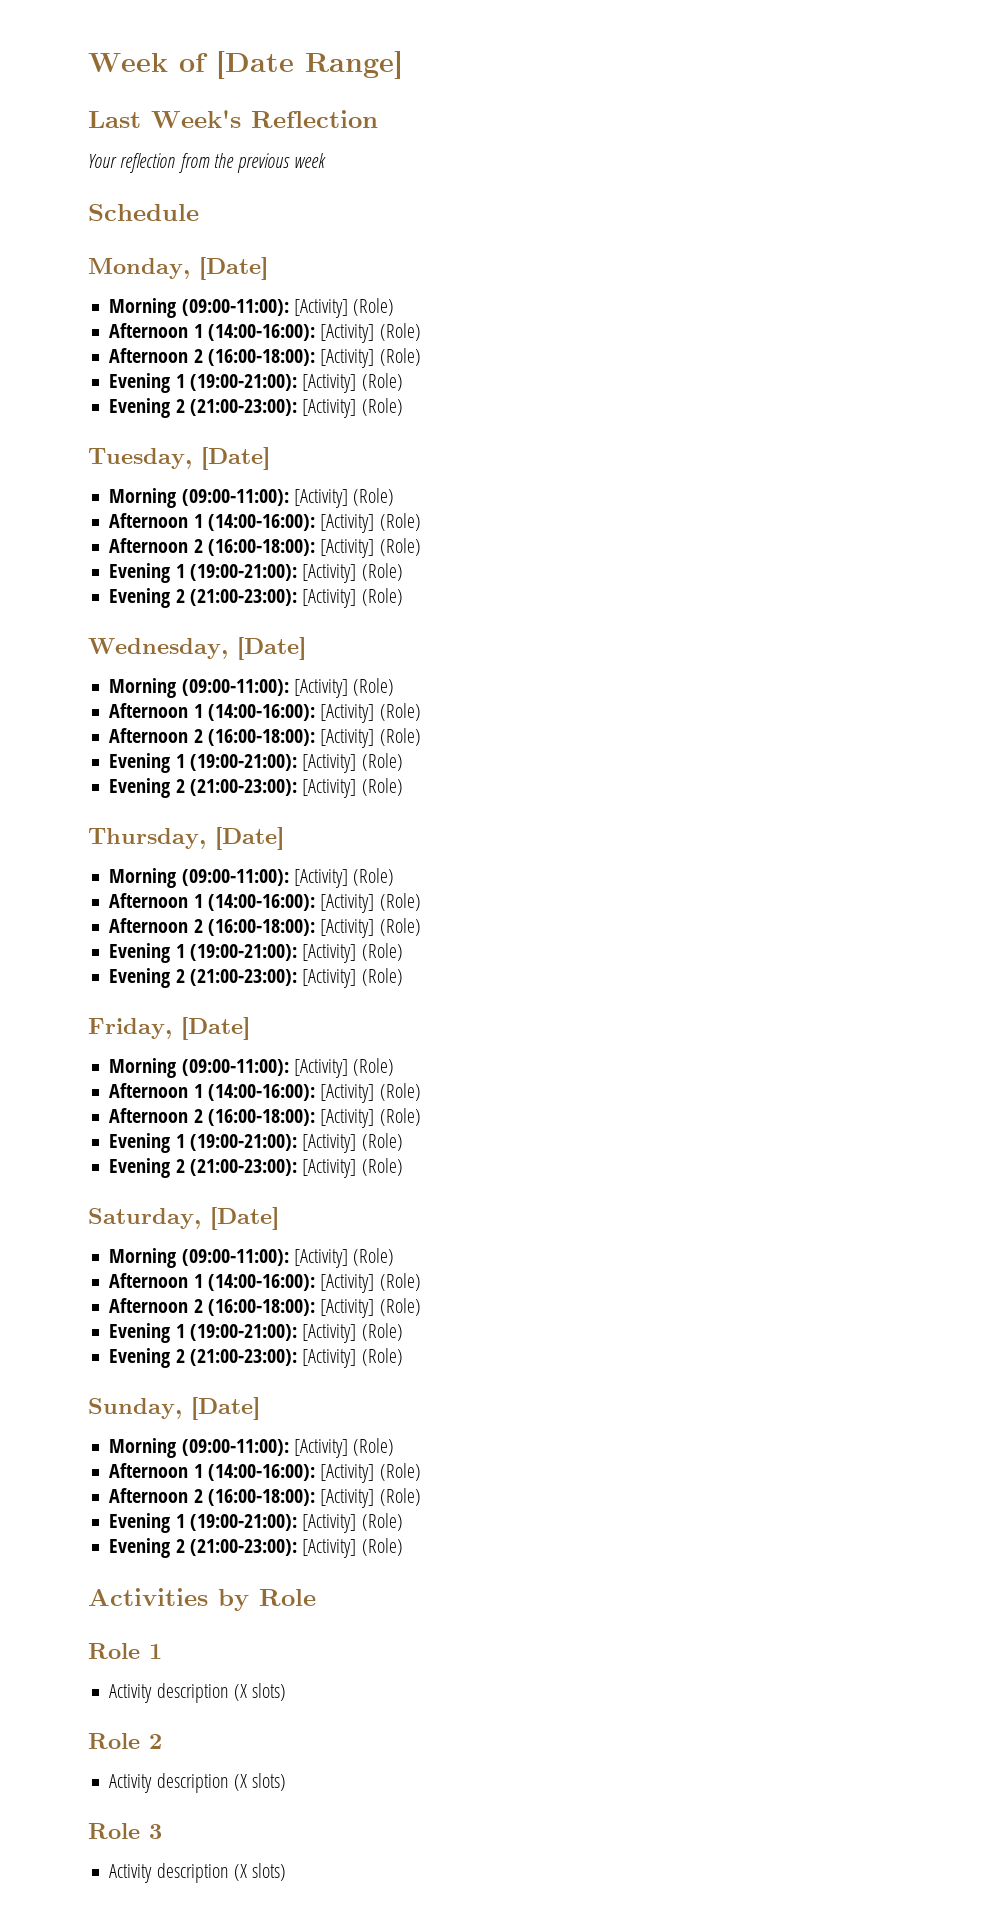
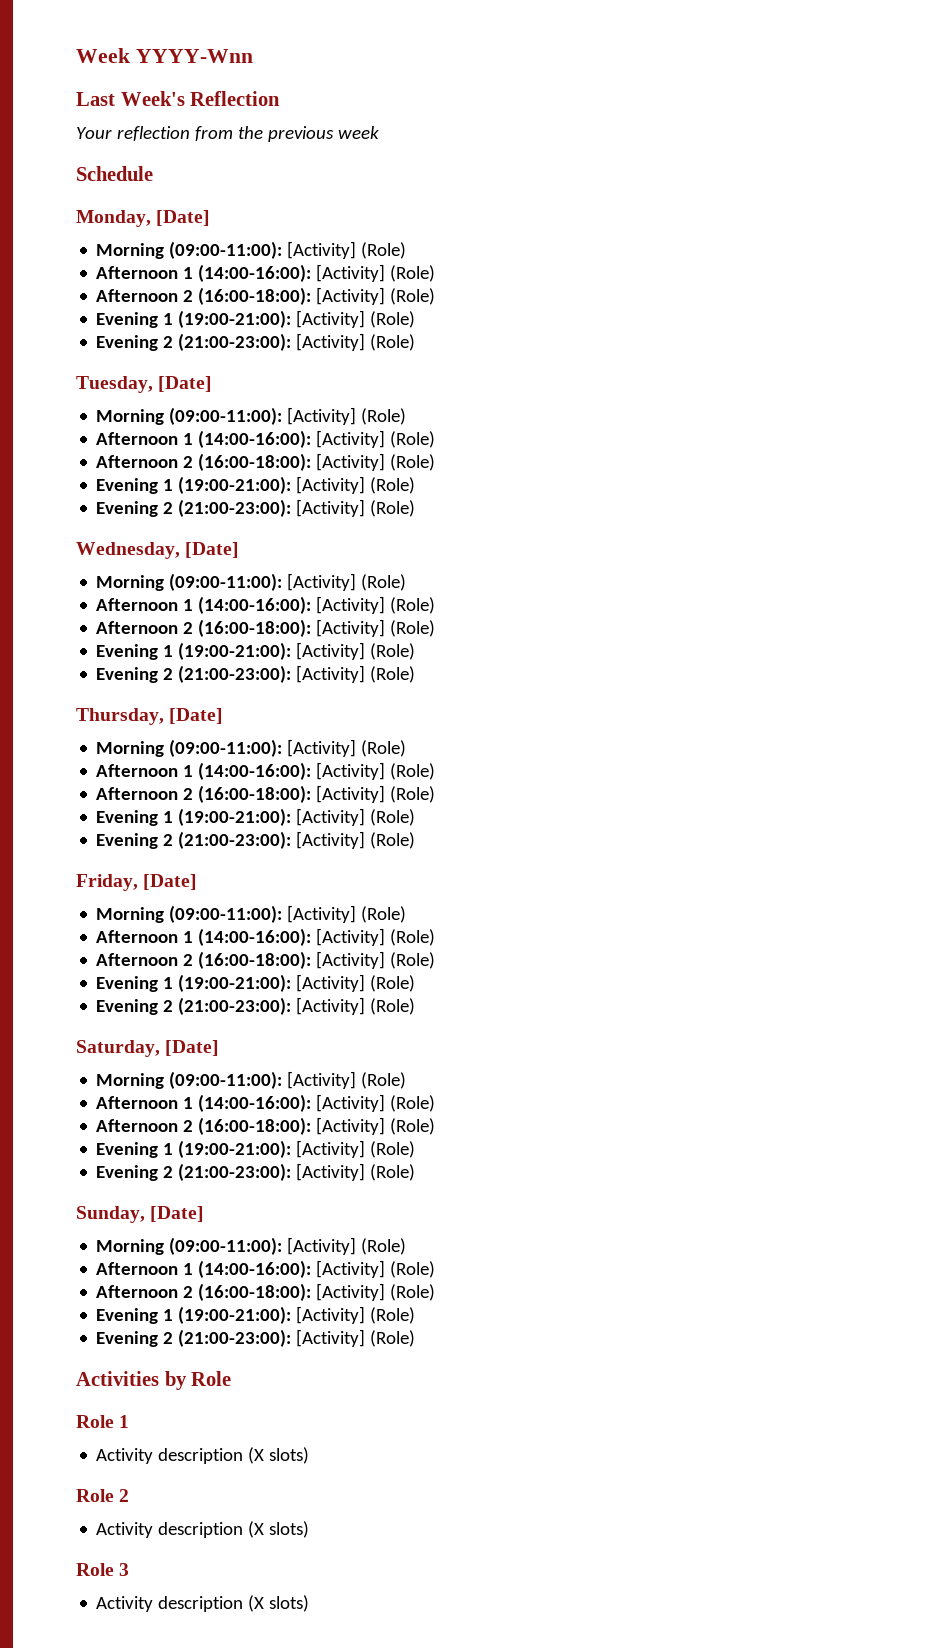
[179,51,403,79] of [Date Range] -> [135,49,253,63] YYYY-Wnn

